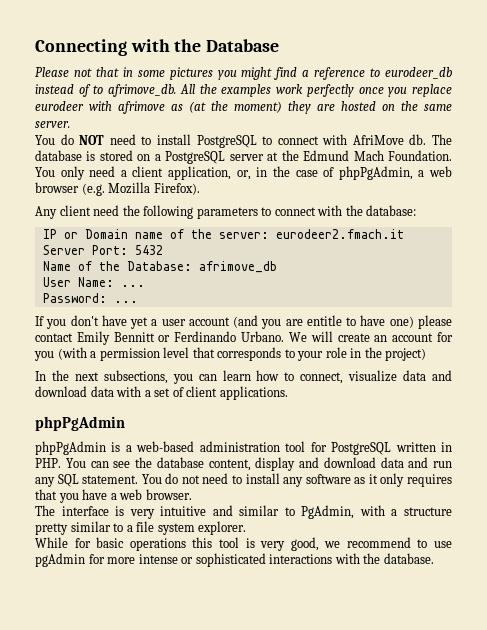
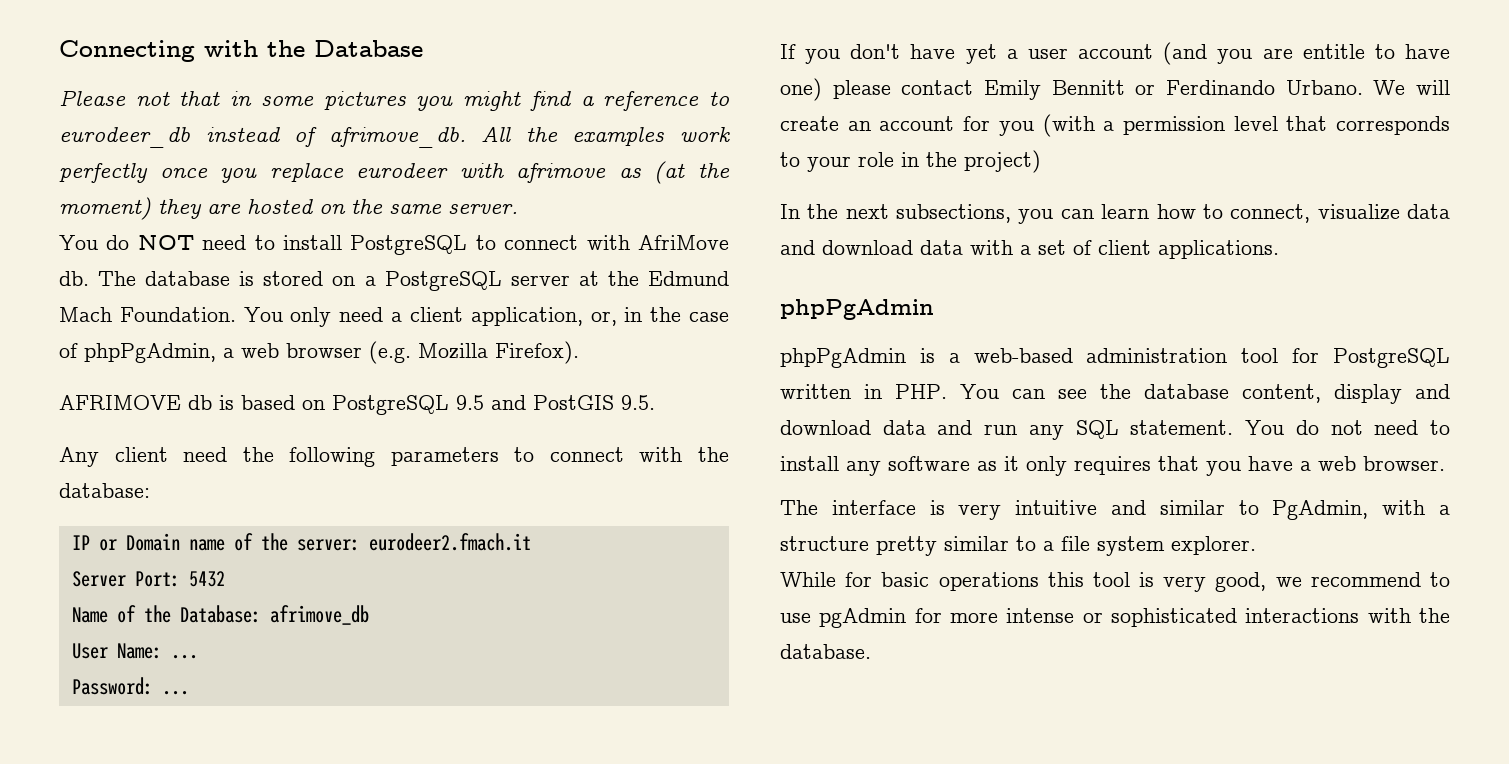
[93,85,104,94] to -> (318, 137) none
(200, 189) none -> [59,395,655,415] // AFRIMOVE db is based on PostgreSQL 9.5 and PostGIS 9.5.

